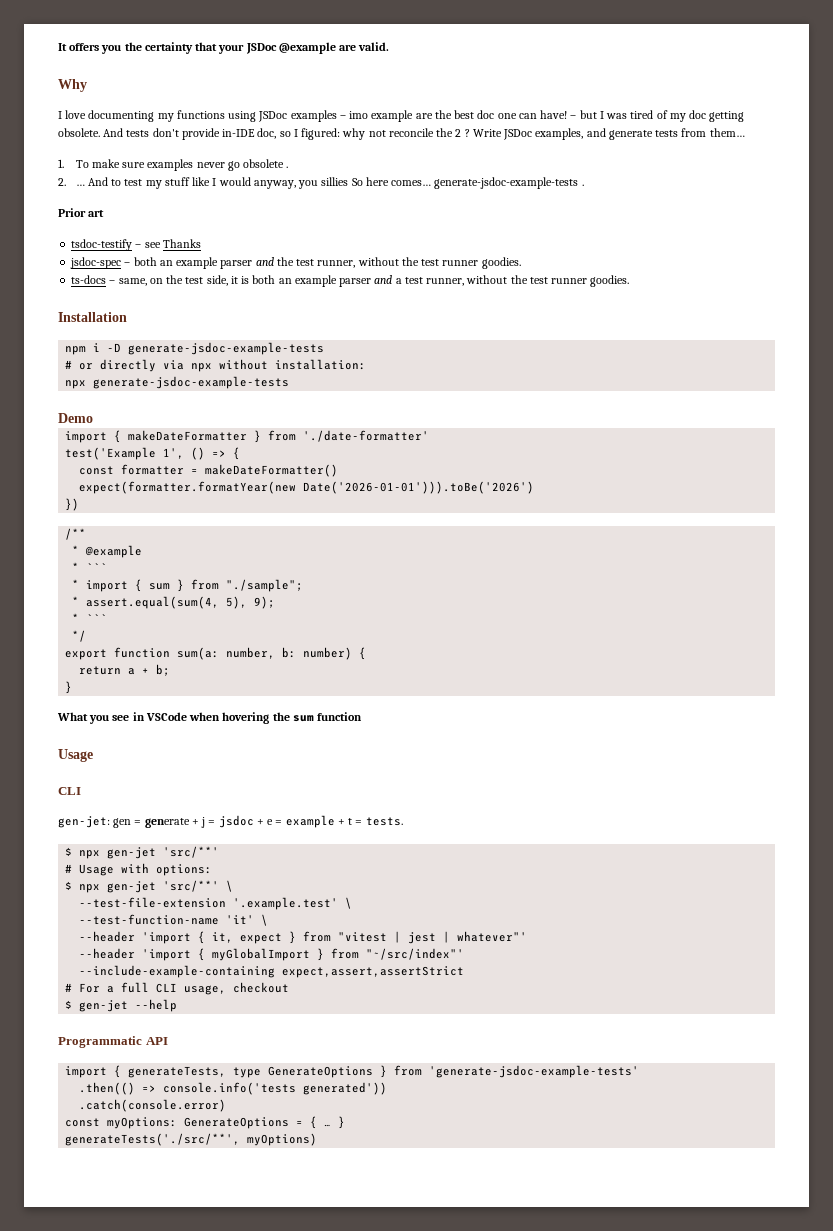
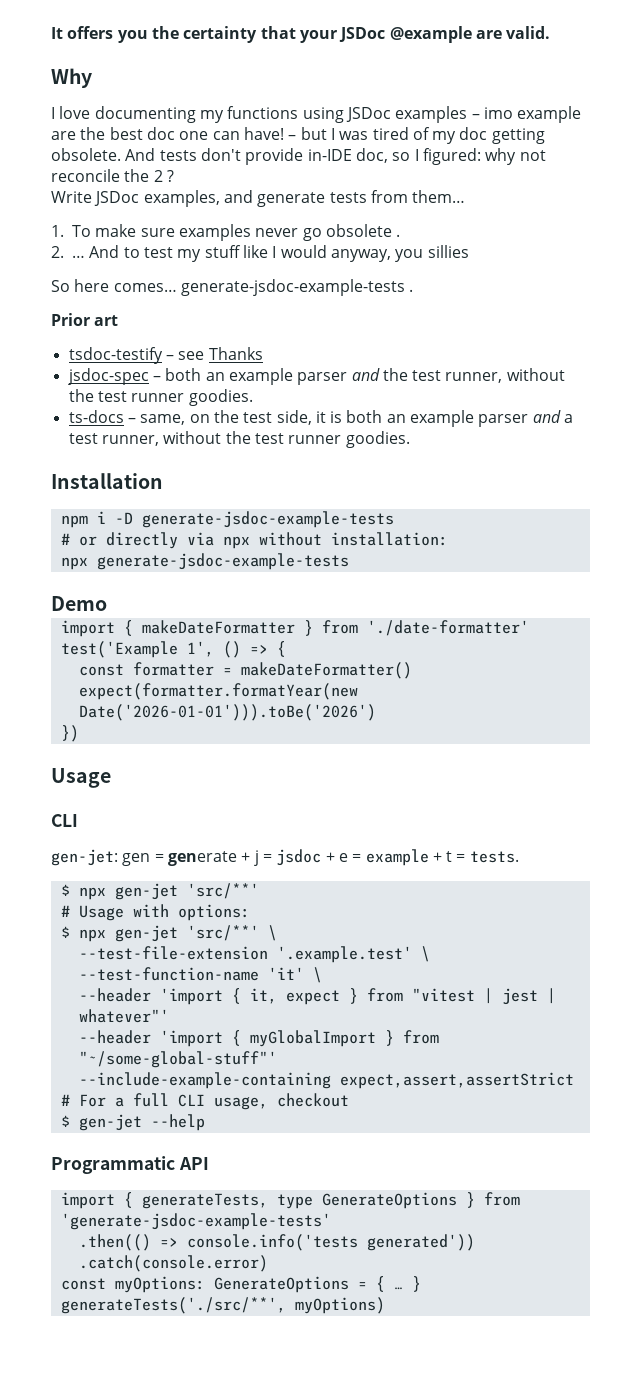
(470, 133) none -> (174, 176) //
(349, 181) none -> (469, 251) //
[65,528,87,540] [72,545,143,558] [72,562,108,572] [72,579,304,592] [72,596,276,609] [72,613,108,623] [72,630,87,642] [65,647,367,660] [79,664,171,676] [65,681,73,694] [57,712,363,724] // /** // * @example // * ``` // * import { sum } from "./sample"; // * assert.equal(sum(4, 5), 9); // * ``` // */ // export function sum(a: number, b: number) { // return a + b; // } // What you see in VSCode when hovering the sum function -> (79, 733) none
[366,948,465,960] "~/src/index"' -> [78,1051,277,1068] "~/some-global-stuff"'

